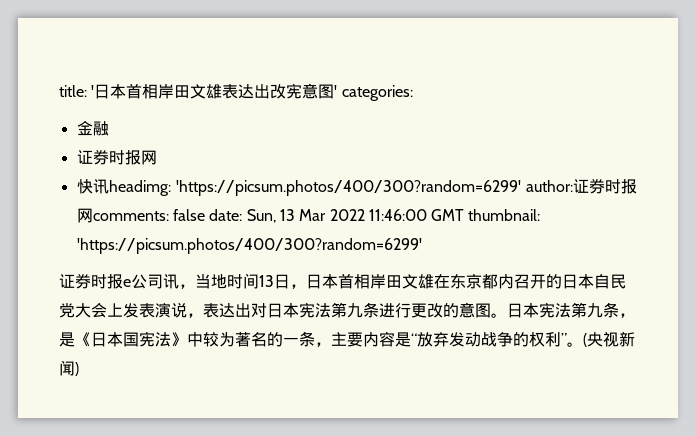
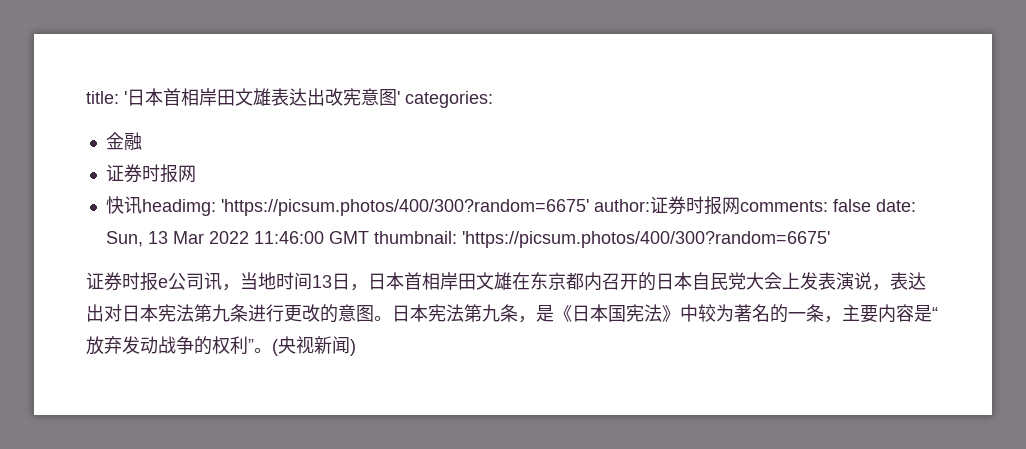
[175,180,521,196] 'https://picsum.photos/400/300?random=6299' -> [220,199,589,216] 'https://picsum.photos/400/300?random=6675'
[76,238,422,254] 'https://picsum.photos/400/300?random=6299' -> [461,231,830,248] 'https://picsum.photos/400/300?random=6675'

